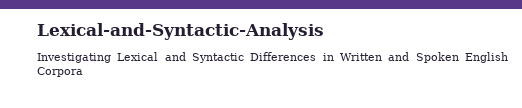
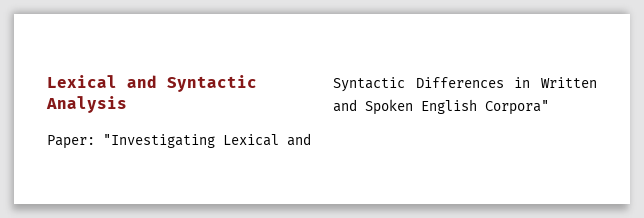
[37,23,324,40] [37,53,111,63] Lexical-and-Syntactic-Analysis // Investigating -> [47,75,257,92] [46,96,127,113] [47,134,215,149] Lexical and Syntactic Analysis // Paper: "Investigating
[37,67,83,77] Corpora -> [485,100,549,115] Corpora"

